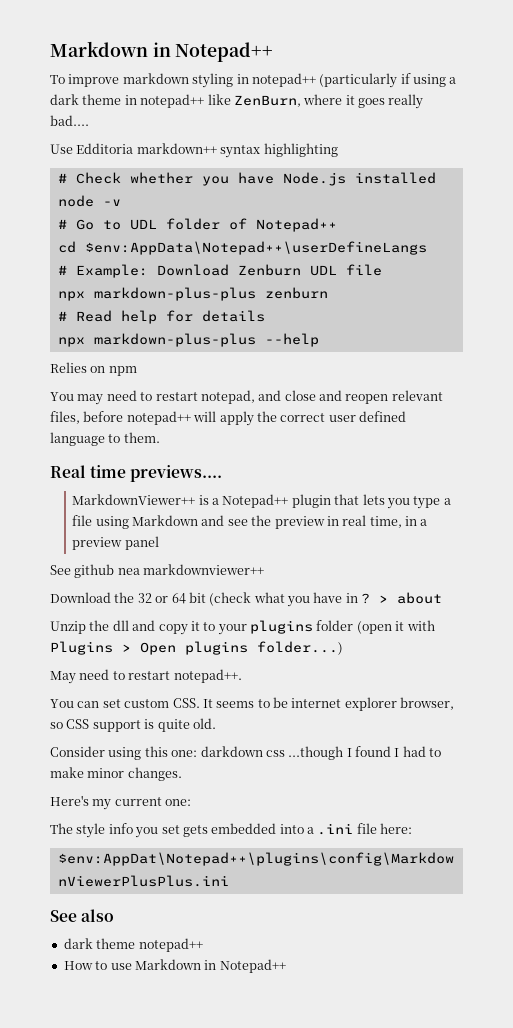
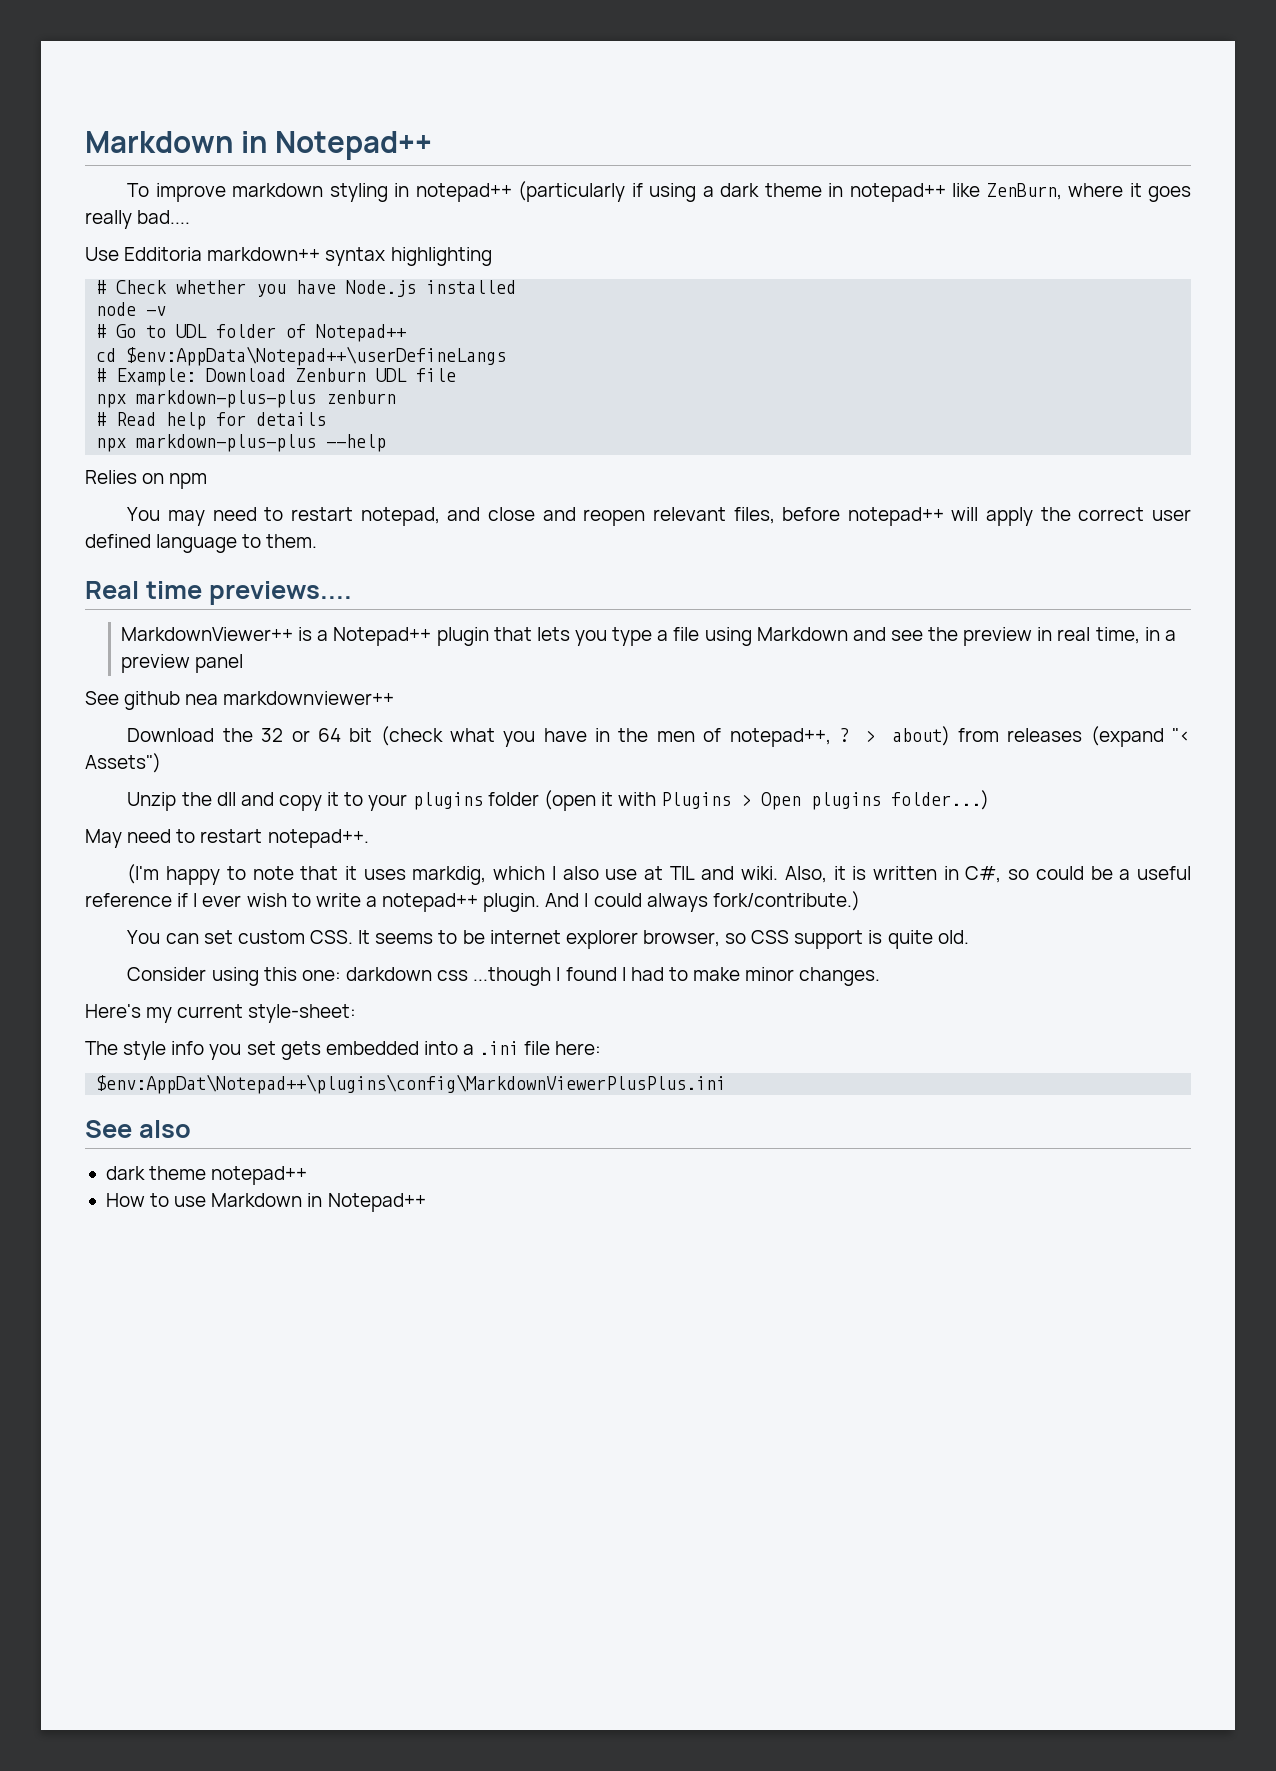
[361,592,443,604] ? > about -> [618,726,1191,747] [85,753,161,773] the men of notepad++, ? > about) from releases (expand "< Assets")
(242, 676) none -> [127,864,1192,885] [85,891,860,912] // (I'm happy to note that it uses markdig, which I also use at TIL and wiki. Also, it is written in C#, so could be a useful reference if I ever wish to write a notepad++ plugin. And I could always fork/contribute.)
[165,799,192,806] one: -> [248,1004,357,1023] style-sheet:

